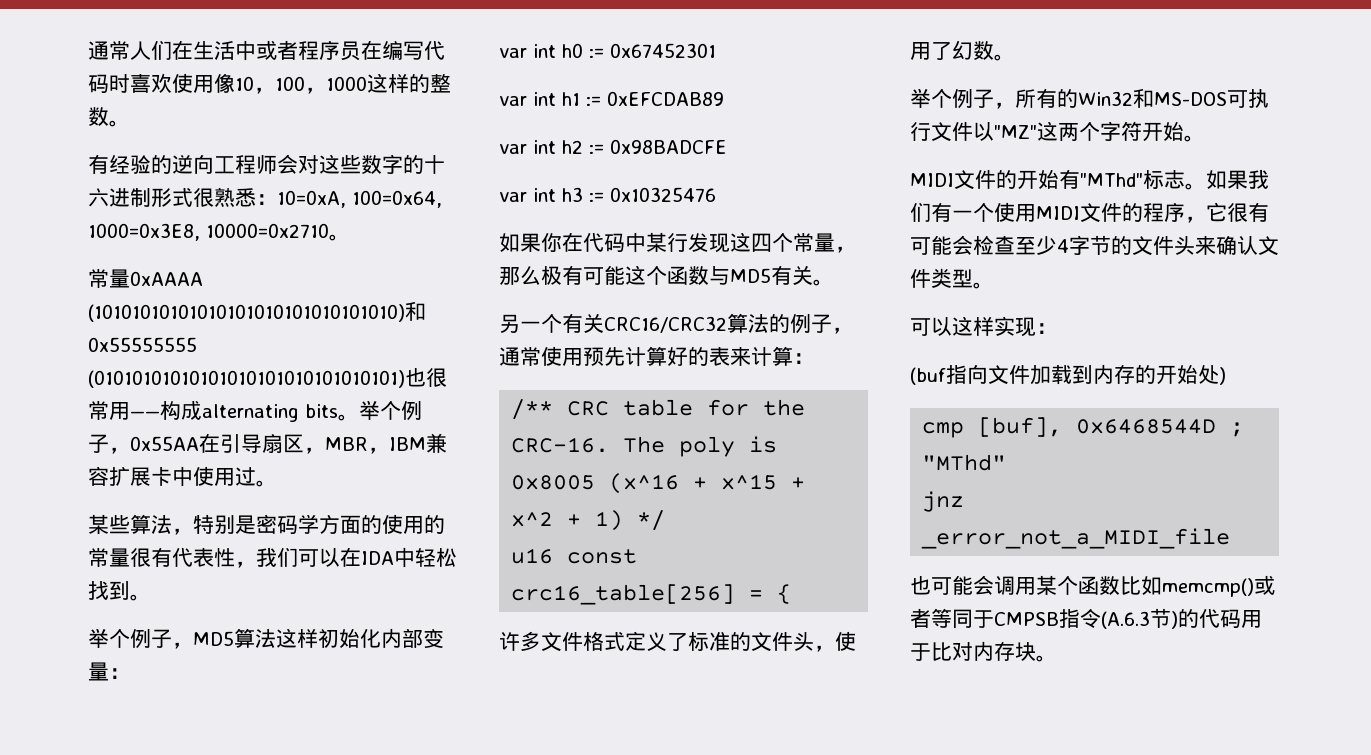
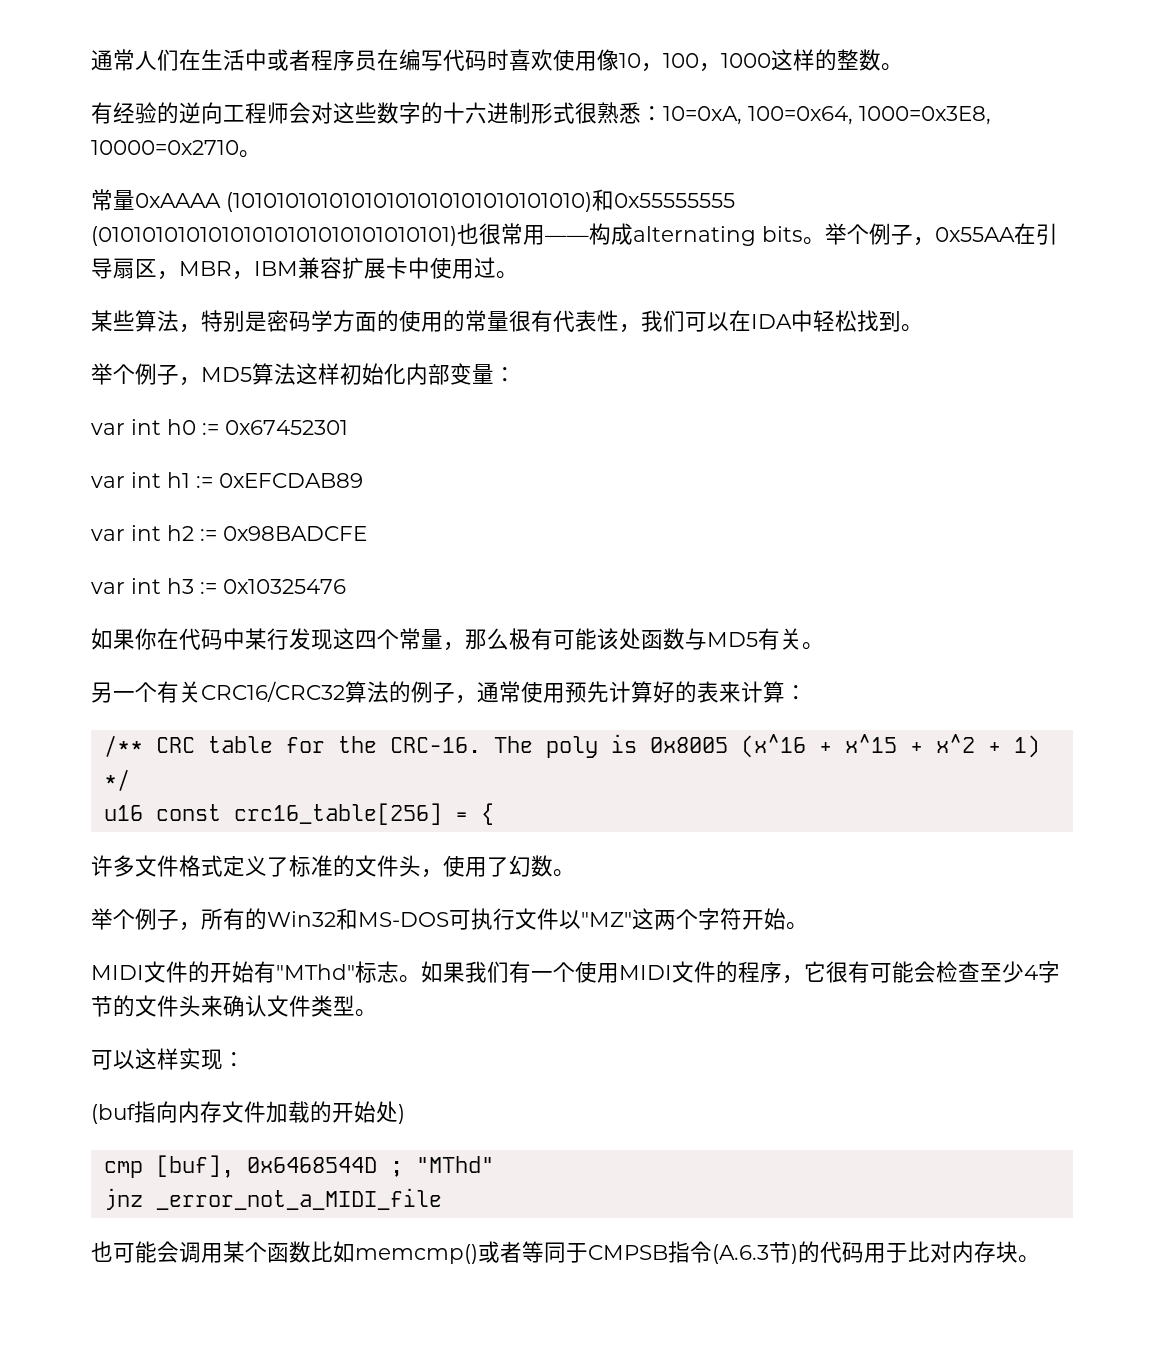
[625,265,667,285] 这个 -> [597,628,641,650] 该处
(988, 374) none -> [178,1101,222,1123] 内存
[1072,364,1135,384] 到内存 -> (310, 1112) none

